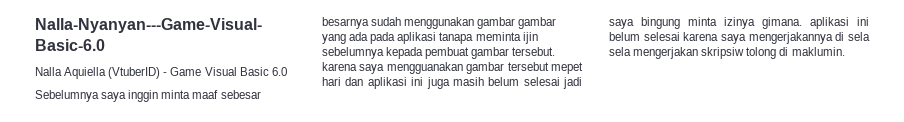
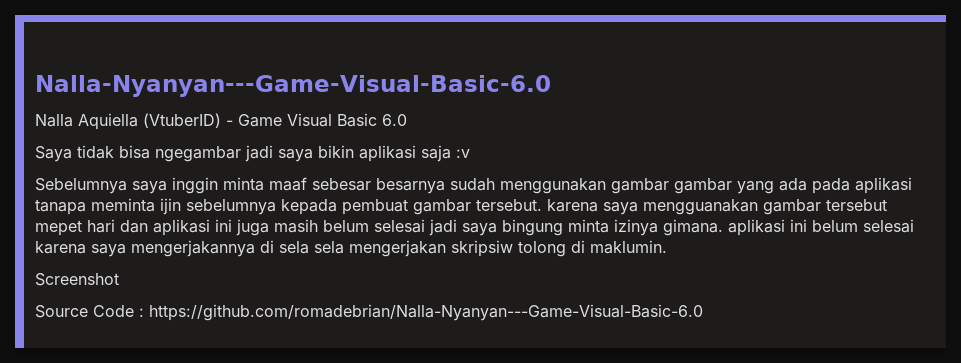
(287, 71) none -> [35,145,470,162] // Saya tidak bisa ngegambar jadi saya bikin aplikasi saja :v
(845, 51) none -> [35,273,119,286] [35,304,703,321] // Screenshot // Source Code : https://github.com/romadebrian/Nalla-Nyanyan---Game-Visual-Basic-6.0

